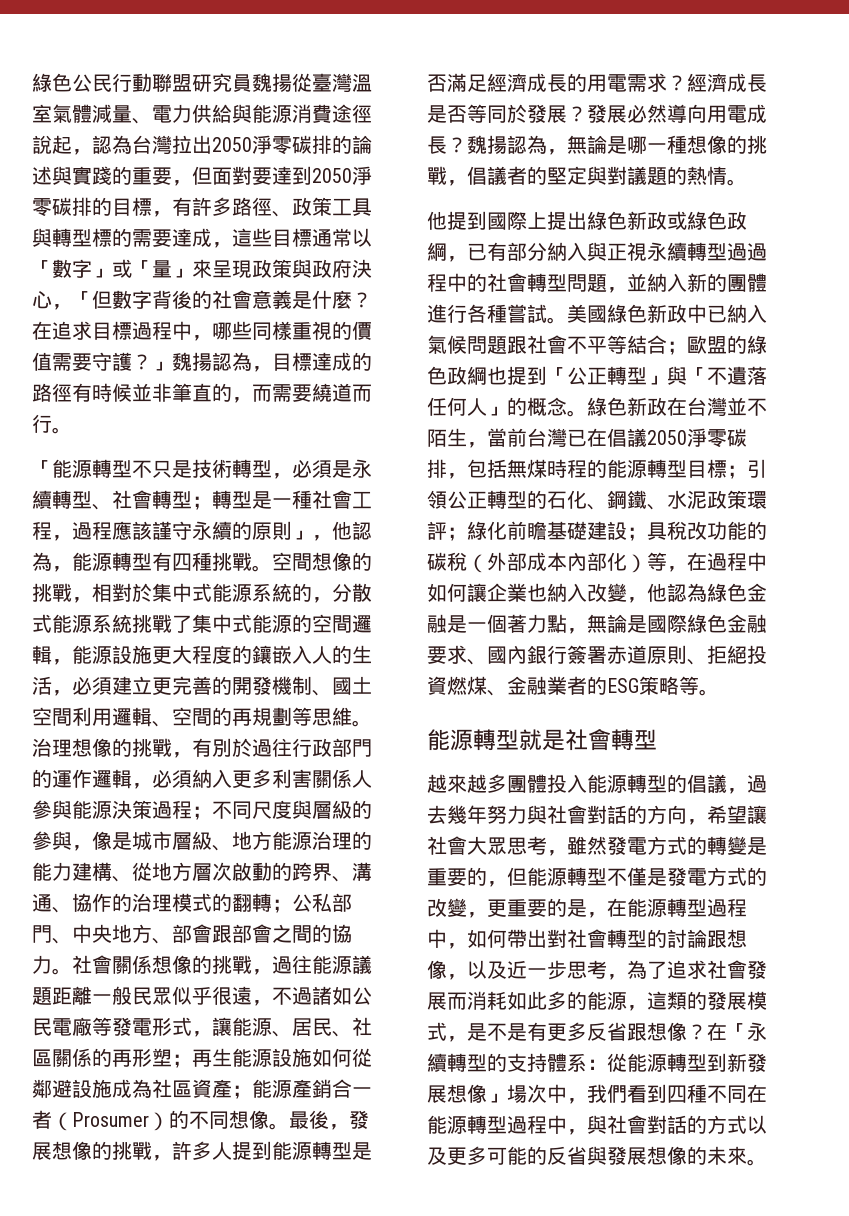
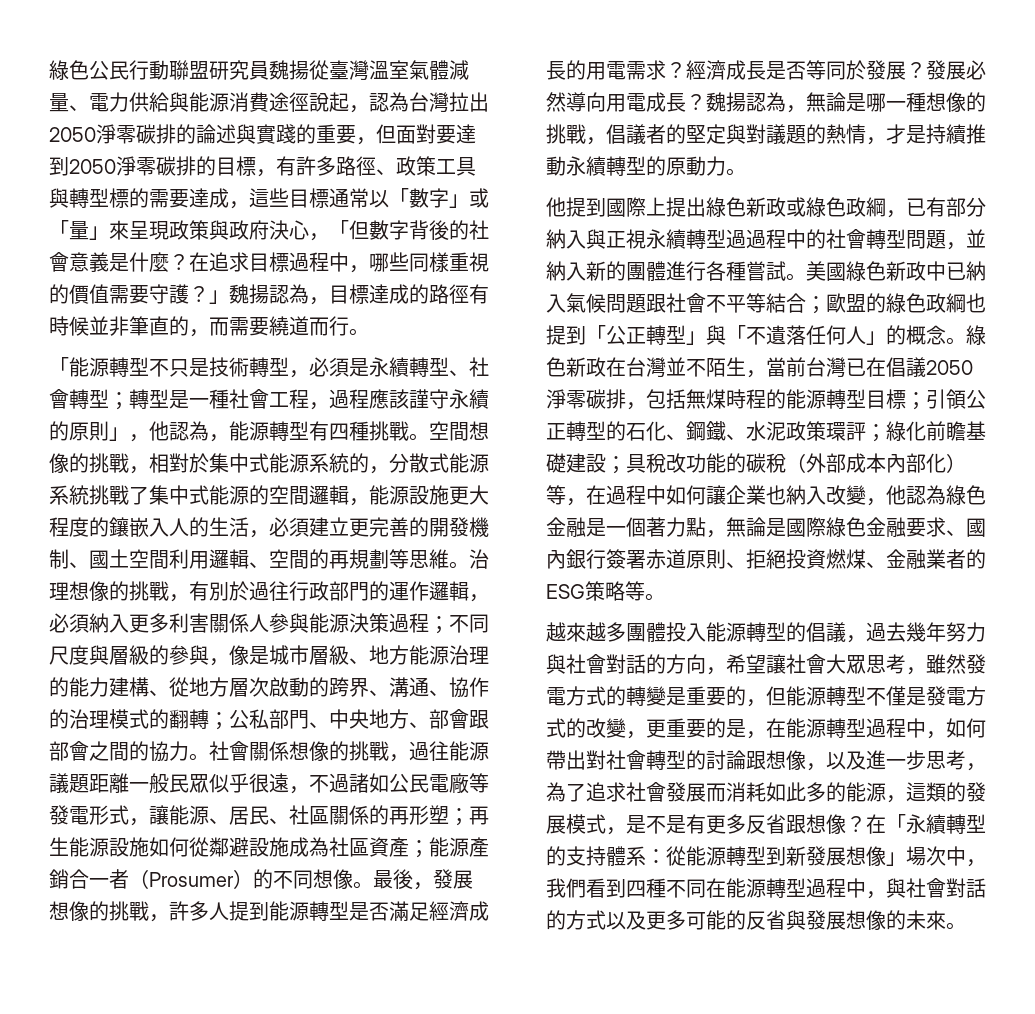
(727, 175) none -> [866,124,986,145] [546,156,726,176] ，才是持續推動永續轉型的原動力
[427,729,657,751] // 能源轉型就是社會轉型 -> (665, 597) none
[507,960,527,979] 近 -> [866,750,886,770] 進

